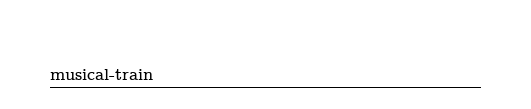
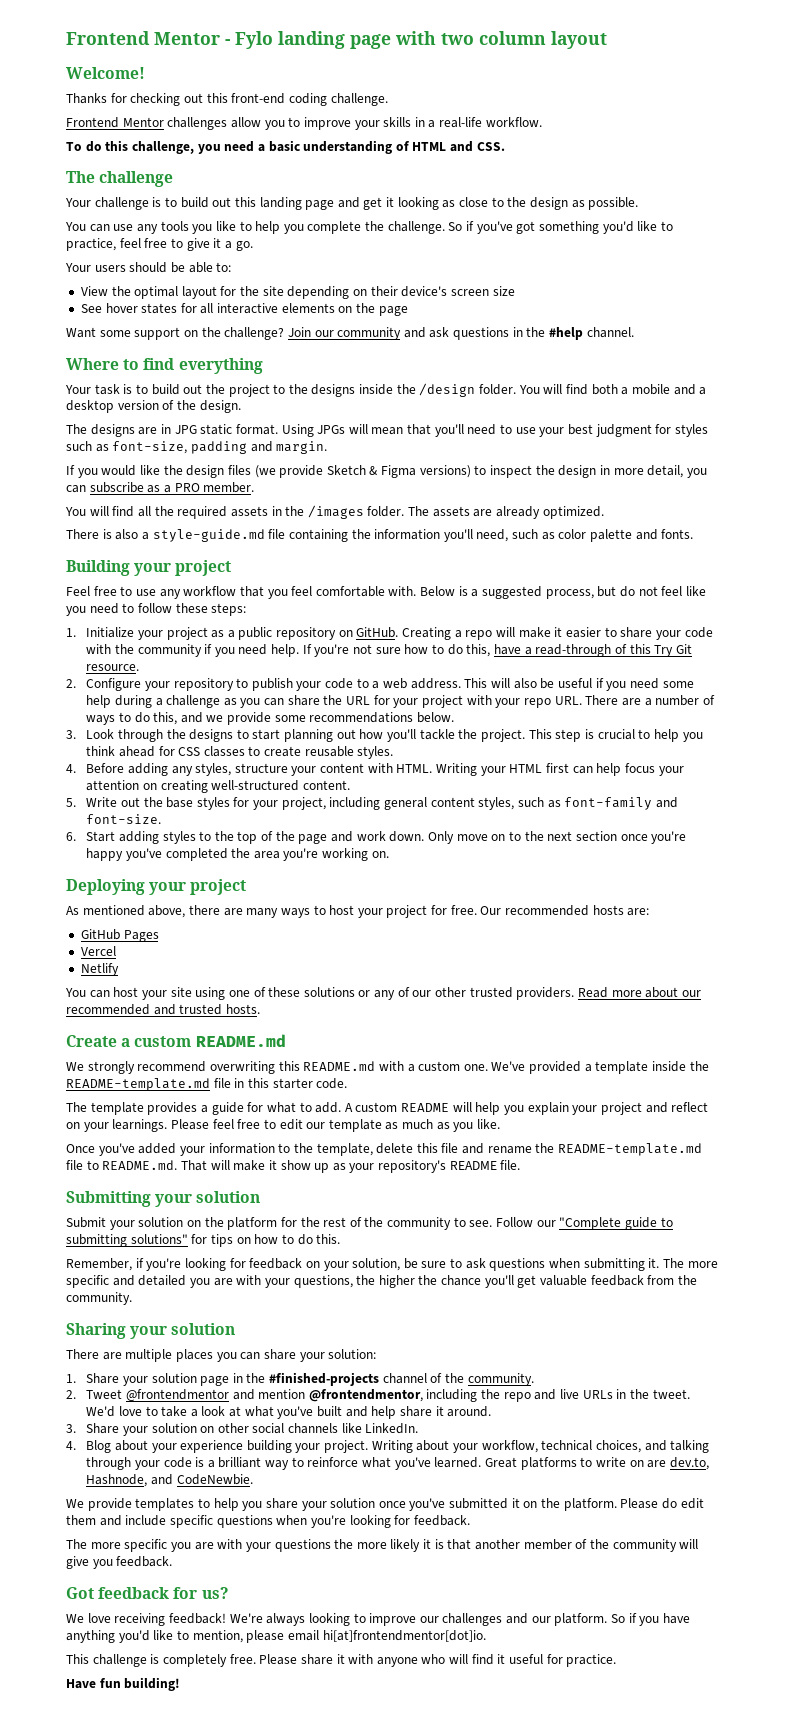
[50,69,153,80] musical-train -> [66,31,607,49] [66,67,145,79] [66,93,388,106] [66,117,542,130] [66,140,505,154] [66,171,174,187] [65,197,639,210] [65,221,673,234] [66,238,253,251] [65,262,232,273] [80,286,515,299] [80,303,408,316] [66,327,634,340] [66,358,263,374] [65,383,707,397] [66,400,241,413] [66,424,708,437] [66,441,328,454] [66,465,707,478] [66,482,255,493] [65,505,604,519] [66,529,694,542] [66,560,232,576] [66,586,706,599] [66,603,247,616] [66,627,713,640] [86,644,692,657] [86,664,140,671] [66,678,694,691] [86,695,715,708] [86,712,455,725] [66,729,703,742] [86,746,394,759] [66,763,684,776] [86,780,350,793] [66,797,678,810] [86,814,162,824] [66,831,687,844] [86,848,389,861] [66,879,247,895] [66,905,650,918] [80,929,159,942] [80,946,116,956] [80,963,119,976] [65,987,701,1000] [66,1004,260,1015] [66,1034,286,1047] [66,1061,709,1074] [66,1078,348,1091] [66,1102,709,1115] [66,1119,501,1132] [66,1143,703,1156] [66,1160,521,1173] [66,1191,261,1207] [66,1217,673,1230] [66,1234,341,1247] [66,1258,718,1271] [66,1275,697,1288] [66,1292,132,1305] [66,1323,236,1339] [66,1349,377,1362] [66,1372,534,1386] [66,1389,690,1402] [86,1406,492,1419] [66,1423,419,1436] [66,1440,710,1453] [86,1457,709,1470] [86,1474,253,1487] [66,1498,704,1511] [66,1515,470,1528] [66,1539,699,1552] [66,1556,173,1569] [66,1587,229,1599] [66,1613,690,1626] [66,1630,486,1643] [66,1654,617,1667] [66,1677,181,1691] Frontend Mentor - Fylo landing page with two column layout // Welcome! // Thanks for checking out this front-end coding challenge. // Frontend Mentor challenges allow you to improve your skills in a real-life workflow. // To do this challenge, you need a basic understanding of HTML and CSS. // The challenge // Your challenge is to build out this landing page and get it looking as close to the design as possible. // You can use any tools you like to help you complete the challenge. So if you've got something you'd like to practice, feel free to give it a go. // Your users should be able to: // View the optimal layout for the site depending on their device's screen size // See hover states for all interactive elements on the page // Want some support on the challenge? Join our community and ask questions in the #help channel. // Where to find everything // Your task is to build out the project to the designs inside the /design folder. You will find both a mobile and a desktop version of the design. // The designs are in JPG static format. Using JPGs will mean that you'll need to use your best judgment for styles such as font-size, padding and margin. // If you would like the design files (we provide Sketch & Figma versions) to inspect the design in more detail, you can subscribe as a PRO member. // You will find all the required assets in the /images folder. The assets are already optimized. // There is also a style-guide.md file containing the information you'll need, such as color palette and fonts. // Building your project // Feel free to use any workflow that you feel comfortable with. Below is a suggested process, but do not feel like you need to follow these steps: // 1. Initialize your project as a public repository on GitHub. Creating a repo will make it easier to share your code with the community if you need help. If you're not sure how to do this, have a read-through of this Try Git resource. // 2. Configure your repository to publish your code to a web address. This will also be useful if you need some help during a challenge as you can share the URL for your project with your repo URL. There are a number of ways to do this, and we provide some recommendations below. // 3. Look through the designs to start planning out how you'll tackle the project. This step is crucial to help you think ahead for CSS classes to create reusable styles. // 4. Before adding any styles, structure your content with HTML. Writing your HTML first can help focus your attention on creating well-structured content. // 5. Write out the base styles for your project, including general content styles, such as font-family and font-size. // 6. Start adding styles to the top of the page and work down. Only move on to the next section once you're happy you've completed the area you're working on. // Deploying your project // As mentioned above, there are many ways to host your project for free. Our recommended hosts are: // GitHub Pages // Vercel // Netlify // You can host your site using one of these solutions or any of our other trusted providers. Read more about our recommended and trusted hosts. // Create a custom README.md // We strongly recommend overwriting this README.md with a custom one. We've provided a template inside the README-template.md file in this starter code. // The template provides a guide for what to add. A custom README will help you explain your project and reflect on your learnings. Please feel free to edit our template as much as you like. // Once you've added your information to the template, delete this file and rename the README-template.md file to README.md. That will make it show up as your repository's README file. // Submitting your solution // Submit your solution on the platform for the rest of the community to see. Follow our "Complete guide to submitting solutions" for tips on how to do this. // Remember, if you're looking for feedback on your solution, be sure to ask questions when submitting it. The more specific and detailed you are with your questions, the higher the chance you'll get valuable feedback from the community. // Sharing your solution // There are multiple places you can share your solution: // 1. Share your solution page in the #finished-projects channel of the community. // 2. Tweet @frontendmentor and mention @frontendmentor, including the repo and live URLs in the tweet. We'd love to take a look at what you've built and help share it around. // 3. Share your solution on other social channels like LinkedIn. // 4. Blog about your experience building your project. Writing about your workflow, technical choices, and talking through your code is a brilliant way to reinforce what you've learned. Great platforms to write on are dev.to, Hashnode, and CodeNewbie. // We provide templates to help you share your solution once you've submitted it on the platform. Please do edit them and include specific questions when you're looking for feedback. // The more specific you are with your questions the more likely it is that another member of the community will give you feedback. // Got feedback for us? // We love receiving feedback! We're always looking to improve our challenges and our platform. So if you have anything you'd like to mention, please email hi[at]frontendmentor[dot]io. // This challenge is completely free. Please share it with anyone who will find it useful for practice. // Have fun building!

